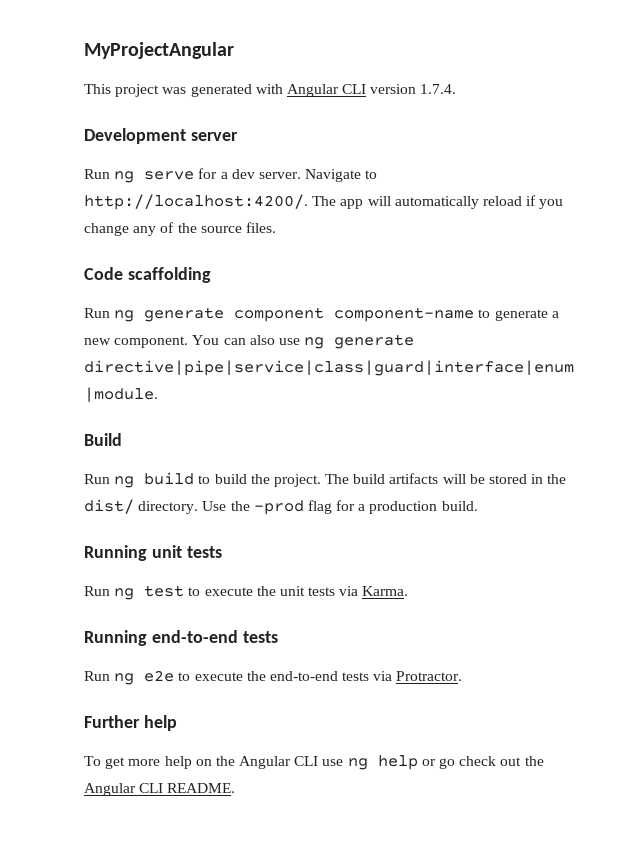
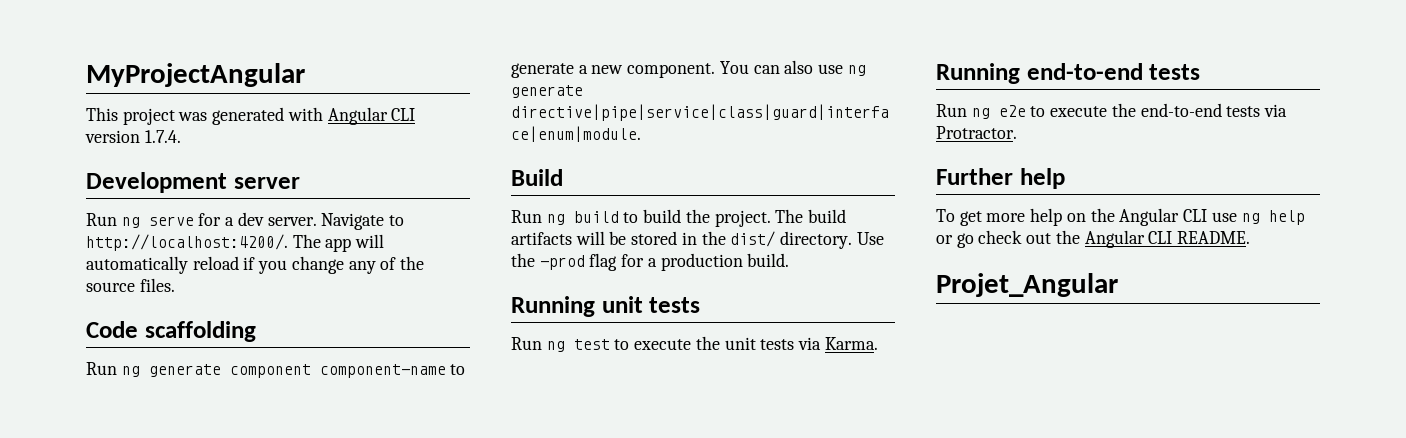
(236, 788) none -> [936,273,1118,297] // Projet_Angular

